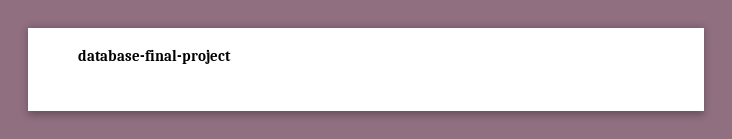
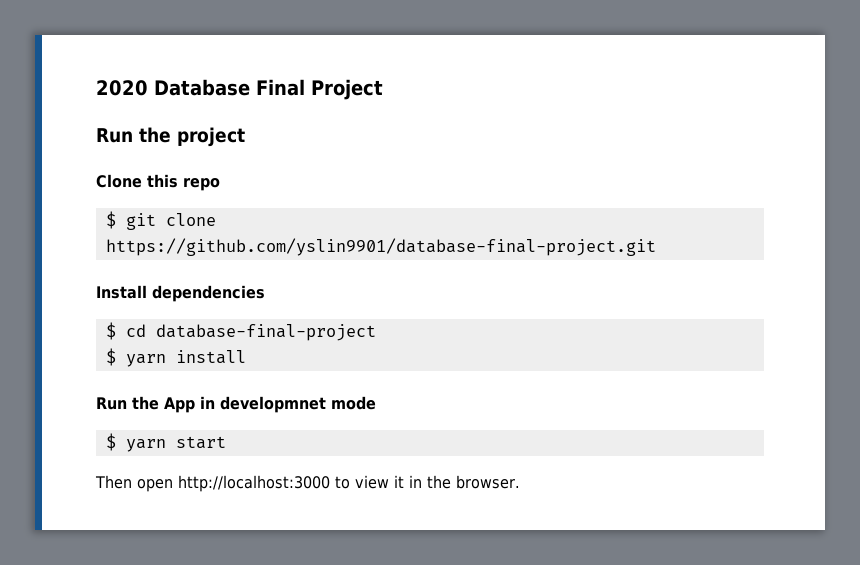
[78,49,231,64] database-final-project -> [96,79,383,100] [96,127,245,147] [96,174,220,191] [105,211,216,230] [105,238,656,256] [96,285,265,302] [105,322,376,341] [105,348,246,367] [96,396,376,413] [105,433,226,452] [95,475,520,492] 2020 Database Final Project // Run the project // Clone this repo // $ git clone https://github.com/yslin9901/database-final-project.git // Install dependencies // $ cd database-final-project // $ yarn install // Run the App in developmnet mode // $ yarn start // Then open http://localhost:3000 to view it in the browser.

